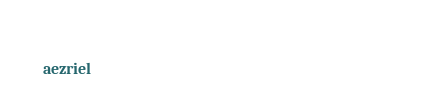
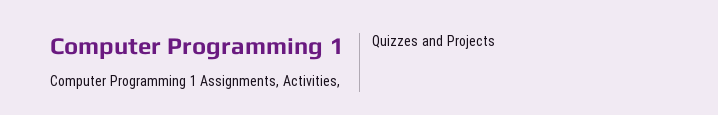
[43,62,91,74] aezriel -> [50,38,344,60] [50,75,341,89] [372,35,495,49] Computer Programming 1 // Computer Programming 1 Assignments, Activities, Quizzes and Projects

